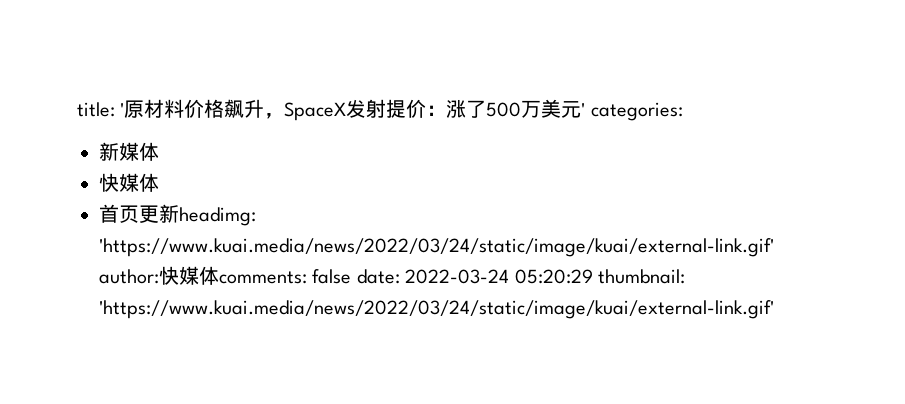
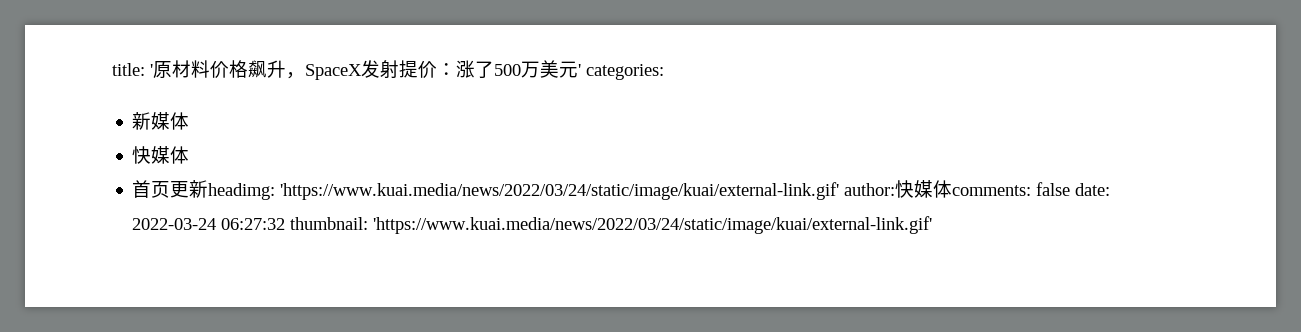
[514,269,593,284] 05:20:29 -> [221,218,286,230] 06:27:32

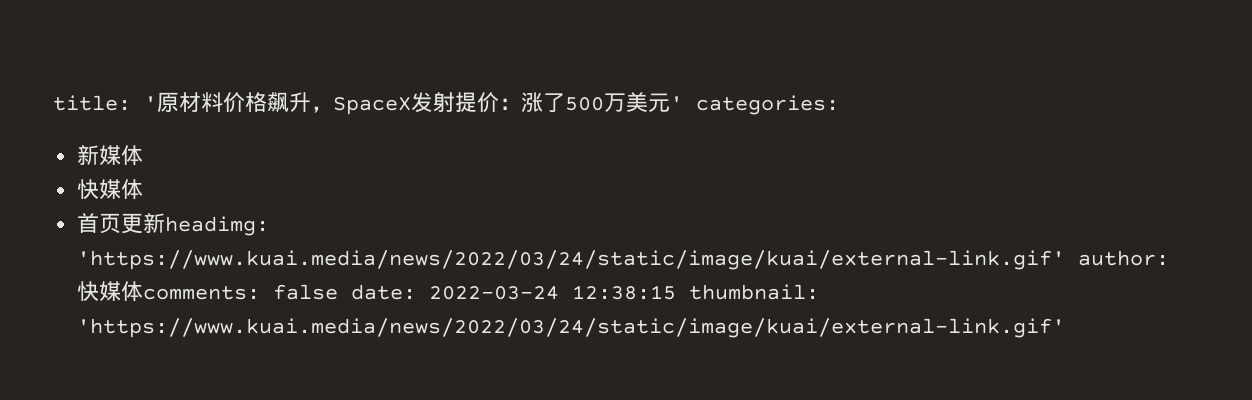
[221,218,286,230] 06:27:32 -> [572,285,677,300] 12:38:15

